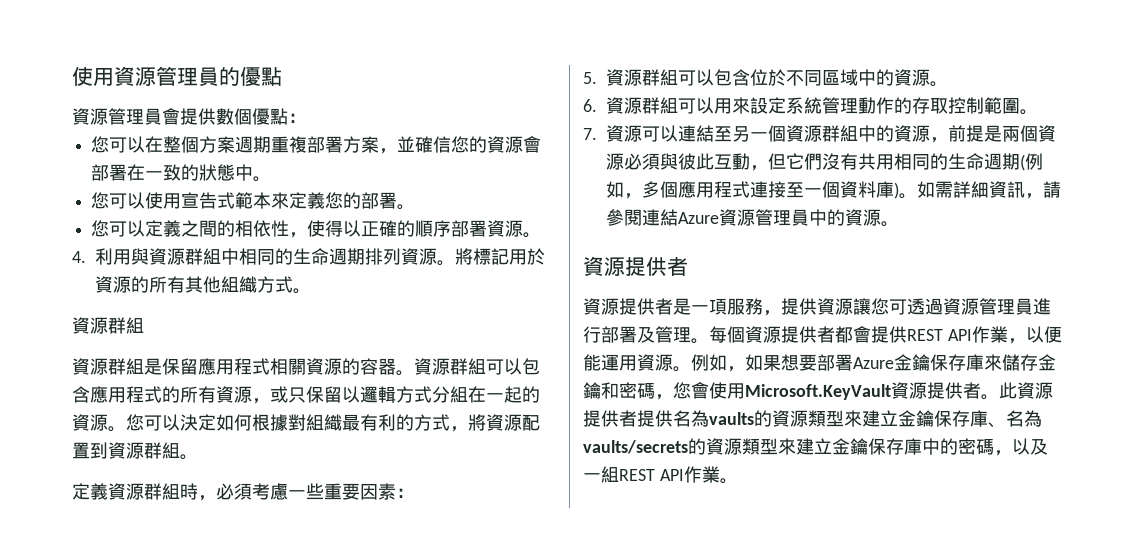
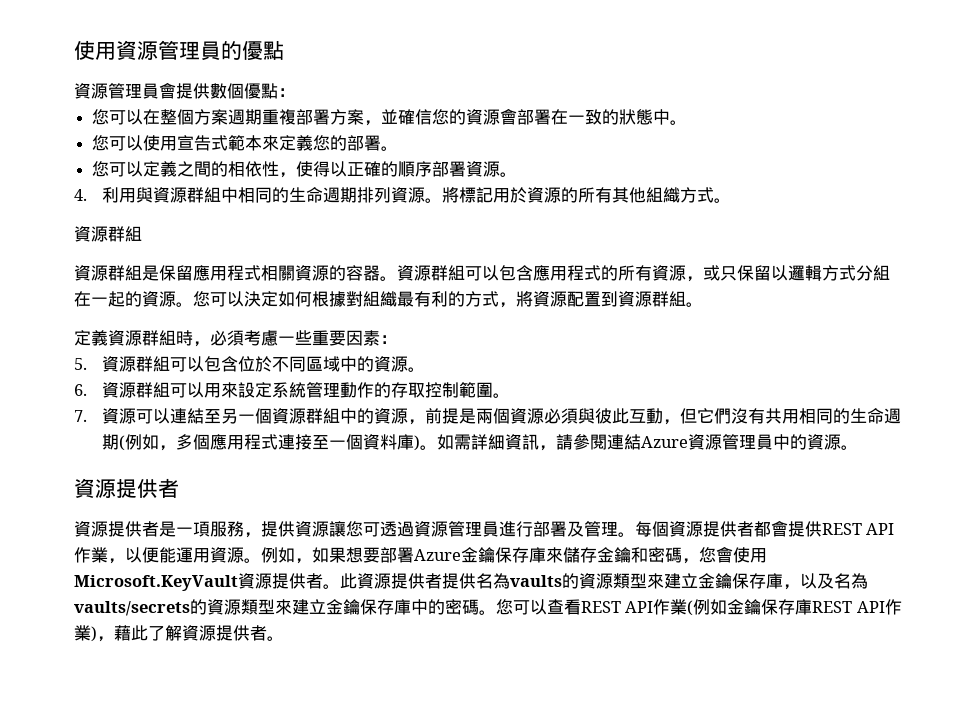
[988,422,1006,428] 、 -> [783,573,834,590] ，以及
[994,438,1048,456] [583,466,720,483] ，以及一組REST API作業 -> [479,599,902,616] [74,625,267,642] 。您可以查看REST API作業(例如金鑰保存庫REST API作業)，藉此了解資源提供者

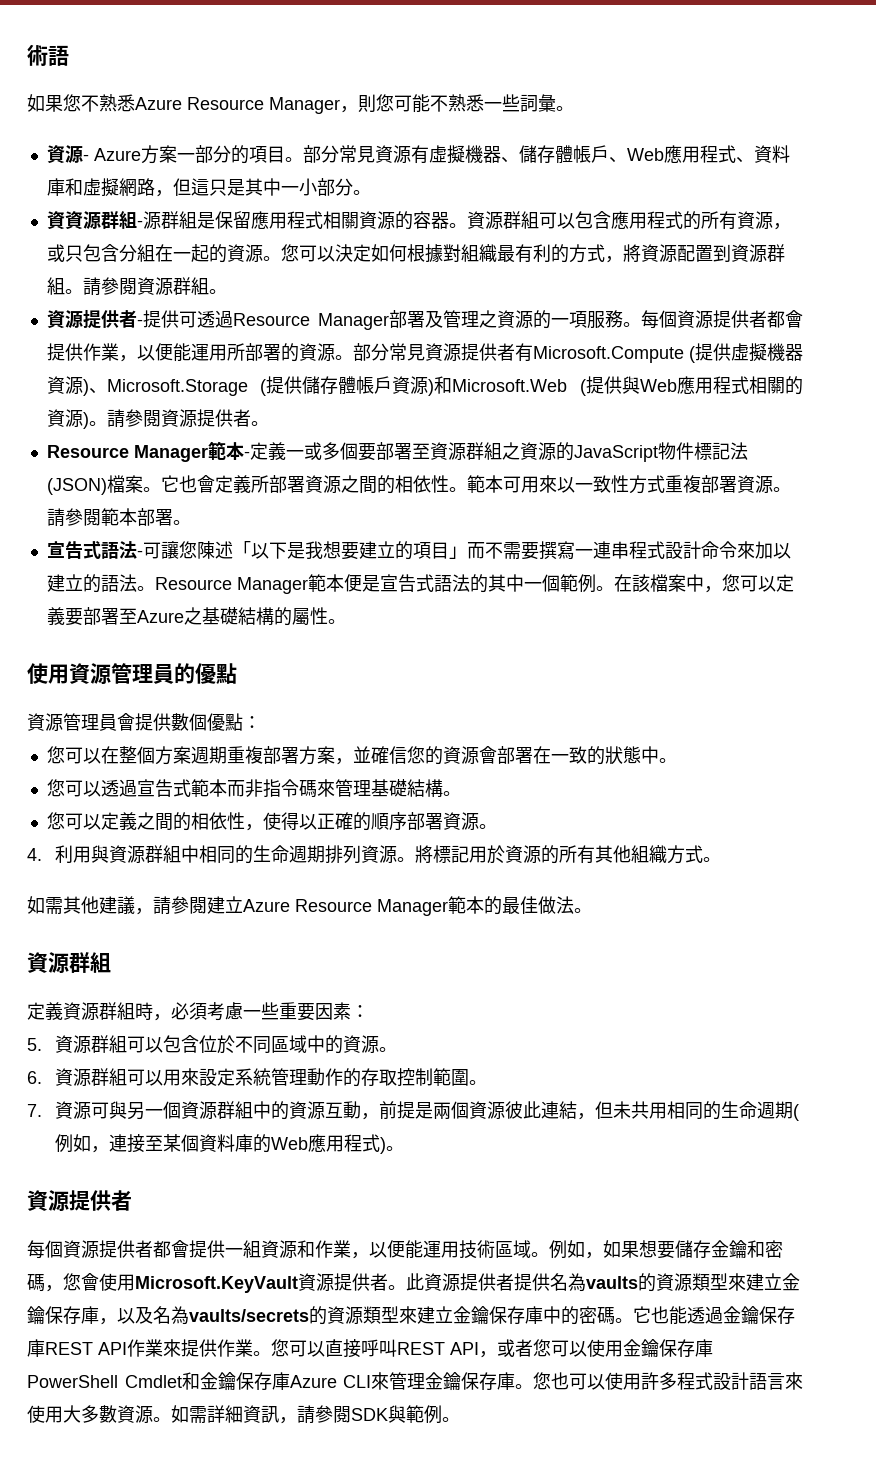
(74, 50) none -> [27,44,69,66] [27,94,574,114] [46,145,790,164] [46,178,371,197] [46,211,791,230] [46,244,785,263] [46,277,227,296] [46,309,803,330] [46,343,803,363] [46,376,804,396] [46,409,269,429] [46,441,748,462] [46,475,791,495] [46,508,191,527] [46,541,791,560] [46,574,794,594] [46,607,346,626] 術語 // 如果您不熟悉Azure Resource Manager，則您可能不熟悉一些詞彙。 // 資源- Azure方案一部分的項目。部分常見資源有虛擬機器、儲存體帳戶、Web應用程式、資料庫和虛擬網路，但這只是其中一小部分。 // 資資源群組-源群組是保留應用程式相關資源的容器。資源群組可以包含應用程式的所有資源，或只包含分組在一起的資源。您可以決定如何根據對組織最有利的方式，將資源配置到資源群組。請參閱資源群組。 // 資源提供者-提供可透過Resource Manager部署及管理之資源的一項服務。每個資源提供者都會提供作業，以便能運用所部署的資源。部分常見資源提供者有Microsoft.Compute (提供虛擬機器資源)、Microsoft.Storage (提供儲存體帳戶資源)和Microsoft.Web (提供與Web應用程式相關的資源)。請參閱資源提供者。 // Resource Manager範本-定義一或多個要部署至資源群組之資源的JavaScript物件標記法(JSON)檔案。它也會定義所部署資源之間的相依性。範本可用來以一致性方式重複部署資源。請參閱範本部署。 // 宣告式語法-可讓您陳述「以下是我想要建立的項目」而不需要撰寫一連串程式設計命令來加以建立的語法。Resource Manager範本便是宣告式語法的其中一個範例。在該檔案中，您可以定義要部署至Azure之基礎結構的屬性。 //
[143,135,178,151] 使用 -> [100,779,137,797] 透過
[262,135,382,151] 來定義您的部署 -> [226,779,443,798] 而非指令碼來管理基礎結構
[74,226,142,242] [74,265,890,282] [74,291,703,308] 資源群組 // 資源群組是保留應用程式相關資源的容器。資源群組可以包含應用程式的所有資源，或只保留以邏輯方式分組在一起的資源。您可以決定如何根據對組織最有利的方式，將資源配置到資源群組。 -> [27,896,592,916] [27,952,111,974] 如需其他建議，請參閱建立Azure Resource Manager範本的最佳做法。 // 資源群組
[153,408,222,424] 以連結至 -> [108,1101,127,1119] 與
(409, 416) none -> [324,1101,361,1119] 互動
[544,408,766,425] 必須與彼此互動，但它們沒有 -> [504,1101,631,1120] 彼此連結，但未
[176,433,859,451] [74,478,179,498] [74,520,895,538] [74,547,244,564] 多個應用程式連接至一個資料庫)。如需詳細資訊，請參閱連結Azure資源管理員中的資源。 // 資源提供者 // 資源提供者是一項服務，提供資源讓您可透過資源管理員進行部署及管理。每個資源提供者都會提供REST API作業，以便能運用資源 -> [108,1134,404,1154] [27,1190,132,1212] [27,1240,531,1259] 連接至某個資料庫的Web應用程式)。 // 資源提供者 // 每個資源提供者都會提供一組資源和作業，以便能運用技術區域
[380,547,563,563] 部署Azure金鑰保存庫來 -> (675, 1250) none
[496,599,728,616] 您可以查看REST API作業(例如 -> [633,1306,723,1325] 它也能透過
[91,625,267,642] )，藉此了解資源提供者 -> [163,1339,713,1358] [27,1372,803,1391] [27,1405,442,1424] 來提供作業。您可以直接呼叫REST API，或者您可以使用金鑰保存庫PowerShell Cmdlet和金鑰保存庫Azure CLI來管理金鑰保存庫。您也可以使用許多程式設計語言來使用大多數資源。如需詳細資訊，請參閱SDK與範例

